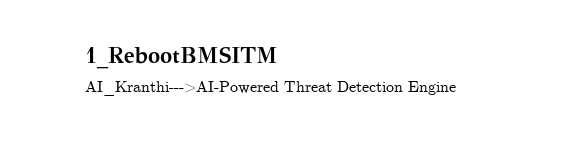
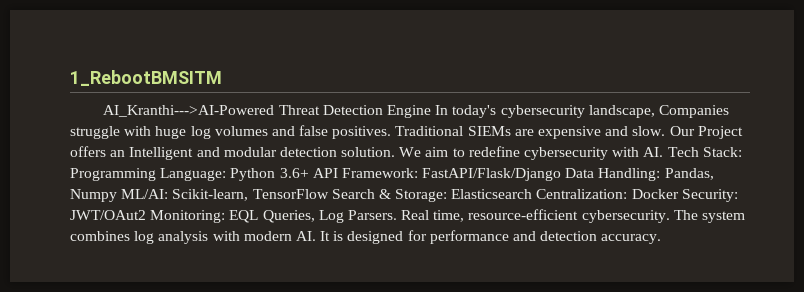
(456, 88) none -> [435,105,729,118] [70,125,743,139] [70,146,742,160] [70,168,714,181] [70,189,738,202] [70,209,746,223] [70,230,662,244] In today's cybersecurity landscape, Companies struggle with huge log volumes and false positives. Traditional SIEMs are expensive and slow. Our Project offers an Intelligent and modular detection solution. We aim to redefine cybersecurity with AI. Tech Stack: Programming Language: Python 3.6+ API Framework: FastAPI/Flask/Django Data Handling: Pandas, Numpy ML/AI: Scikit-learn, TensorFlow Search & Storage: Elasticsearch Centralization: Docker Security: JWT/OAut2 Monitoring: EQL Queries, Log Parsers. Real time, resource-efficient cybersecurity. The system combines log analysis with modern AI. It is designed for performance and detection accuracy.

